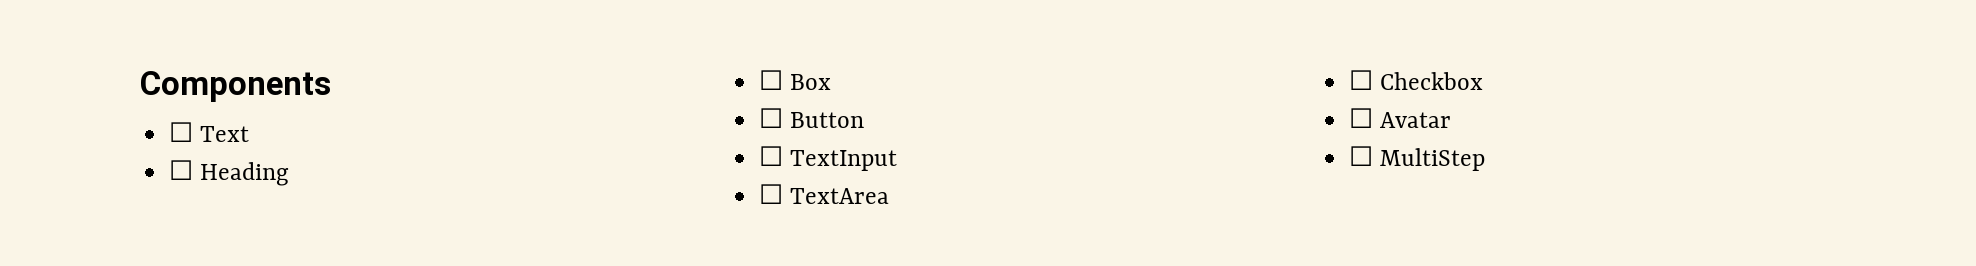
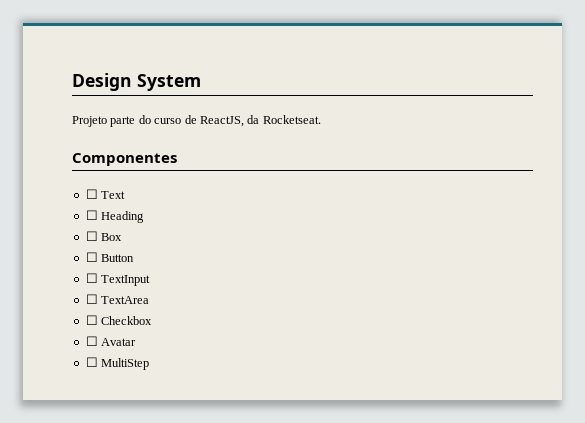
[140,71,331,102] Components -> [72,73,201,91] [72,115,321,127] [72,153,177,166] Design System // Projeto parte do curso de ReactJS, da Rocketseat. // Componentes

